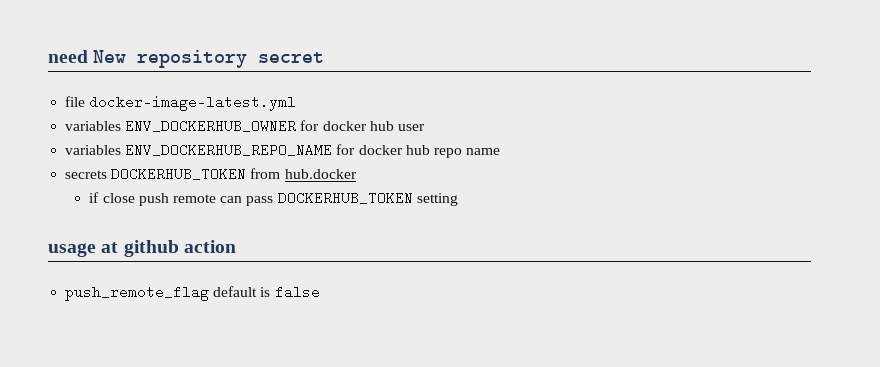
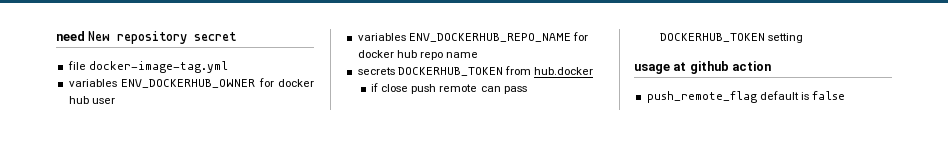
[89,95,297,111] docker-image-latest.yml -> [88,61,228,73] docker-image-tag.yml

